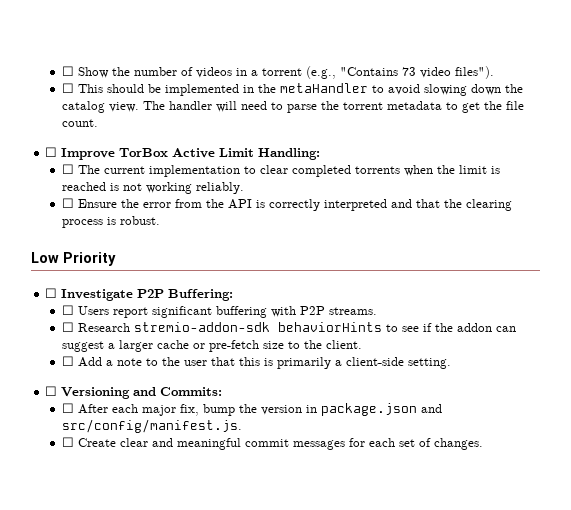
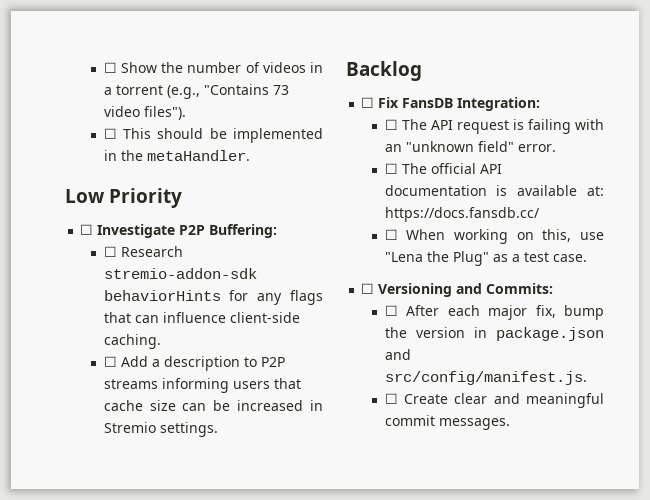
[279,83,523,96] [61,101,524,113] [61,119,98,127] [45,147,321,160] [61,164,500,177] [61,182,244,194] [61,198,512,211] [61,216,160,228] metaHandler to avoid slowing down the catalog view. The handler will need to parse the torrent metadata to get the file count. // ☐ Improve TorBox Active Limit Handling: // ☐ The current implementation to clear completed torrents when the limit is reached is not working reliably. // ☐ Ensure the error from the API is correctly interpreted and that the clearing process is robust. -> [146,150,250,161] metaHandler.
[77,306,377,318] [61,322,516,332] [61,340,362,352] [61,356,451,369] Users report significant buffering with P2P streams. // ☐ Research stremio-addon-sdk behaviorHints to see if the addon can suggest a larger cache or pre-fetch size to the client. // ☐ Add a note to the user that this is primarily a client-side setting. -> [120,246,183,257] [103,268,257,279] [103,290,323,305] [103,312,300,323] [103,334,161,349] [103,356,285,371] [103,378,301,393] [103,400,323,411] [103,422,218,437] [346,61,422,81] [361,97,541,111] [384,119,604,134] [384,141,556,152] [384,163,502,174] [384,185,604,196] [384,207,540,222] [384,229,604,244] [384,251,587,266] Research stremio-addon-sdk behaviorHints for any flags that can influence client-side caching. // ☐ Add a description to P2P streams informing users that cache size can be increased in Stremio settings. // Backlog // ☐ Fix FansDB Integration: // ☐ The API request is failing with an "unknown field" error. // ☐ The official API documentation is available at: https://docs.fansdb.cc/ // ☐ When working on this, use "Lena the Plug" as a test case.
[292,438,483,450] messages for each set of changes. -> [438,418,510,430] messages.

